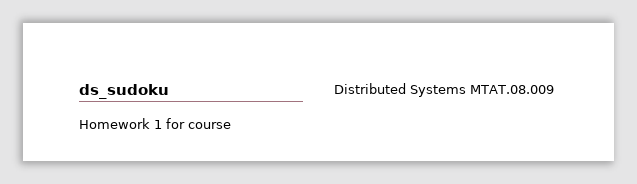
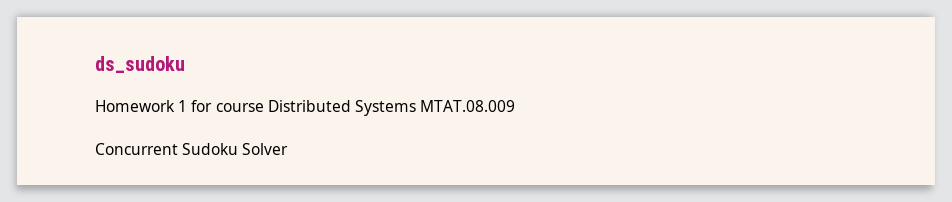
(554, 89) none -> [95,143,289,155] // Concurrent Sudoku Solver

